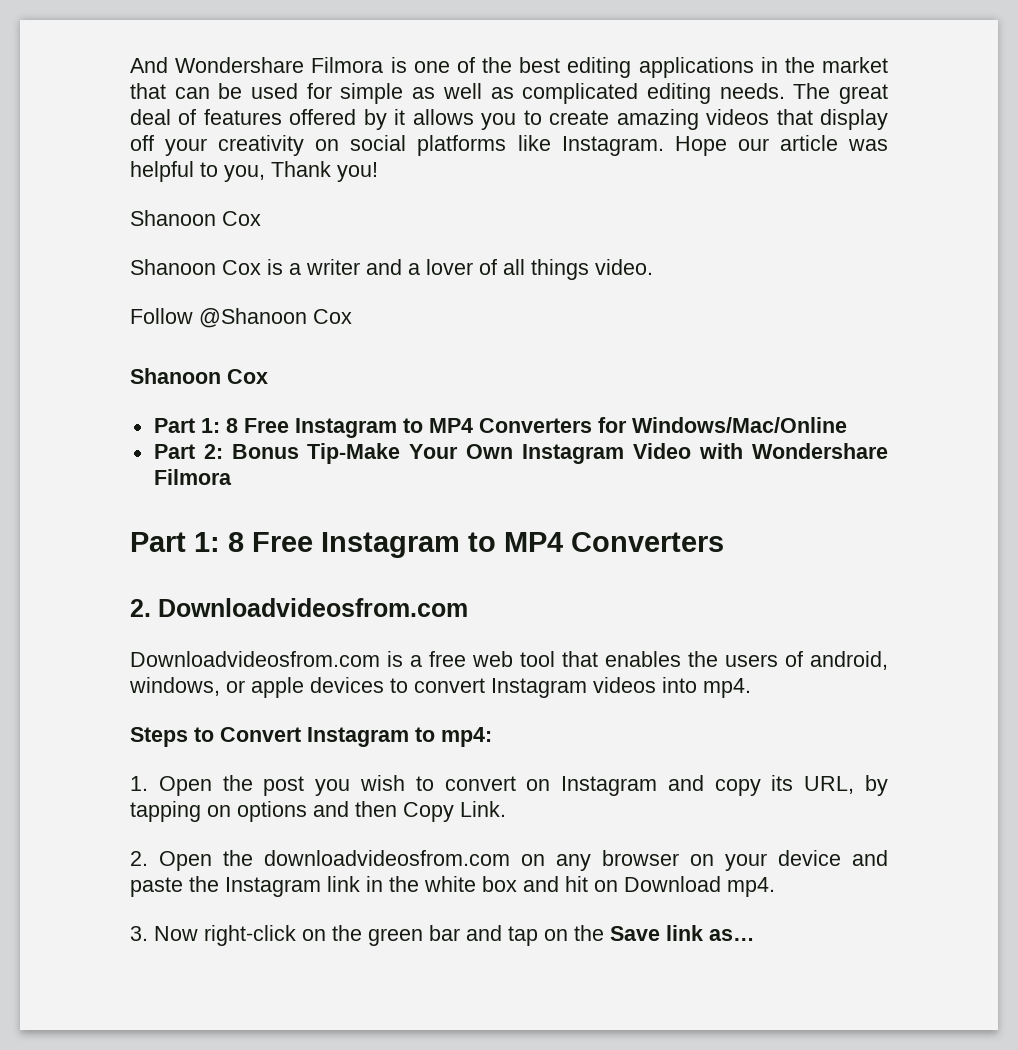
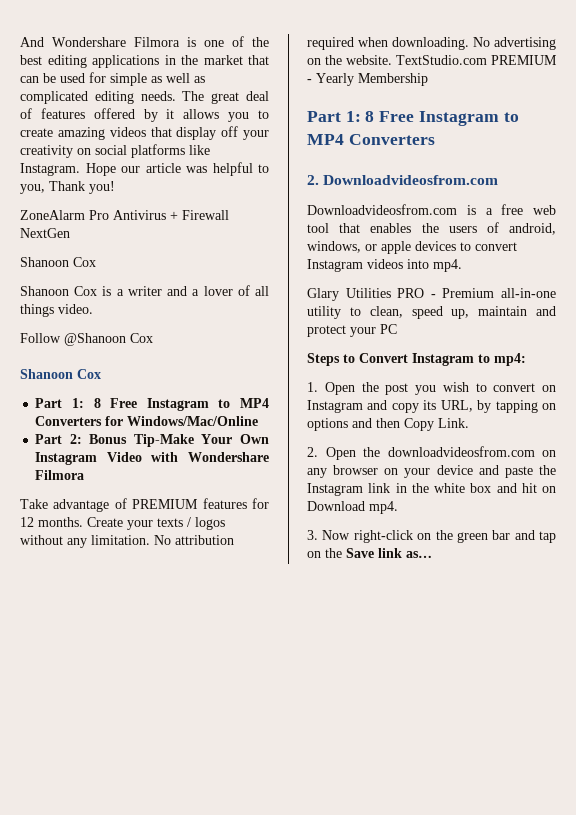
(378, 172) none -> [20,210,229,220] [20,228,70,238] // ZoneAlarm Pro Antivirus + Firewall NextGen
(232, 477) none -> [20,498,269,512] [20,517,225,530] [20,535,234,548] [307,37,556,50] [307,55,557,65] [307,73,428,86] // Take advantage of PREMIUM features for 12 months. Create your texts / logos without any limitation. No attribution required when downloading. No advertising on the website. TextStudio.com PREMIUM - Yearly Membership
(751, 688) none -> [307,288,556,301] [307,306,556,319] [307,324,397,337] // Glary Utilities PRO - Premium all-in-one utility to clean, speed up, maintain and protect your PC

